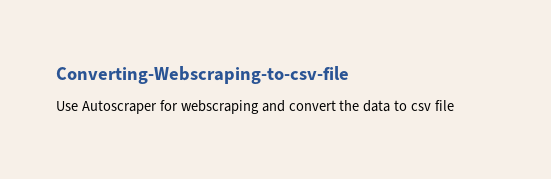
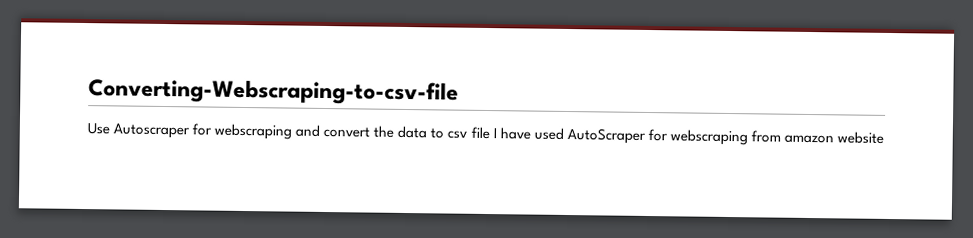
(455, 105) none -> [492,127,884,146] I have used AutoScraper for webscraping from amazon website

